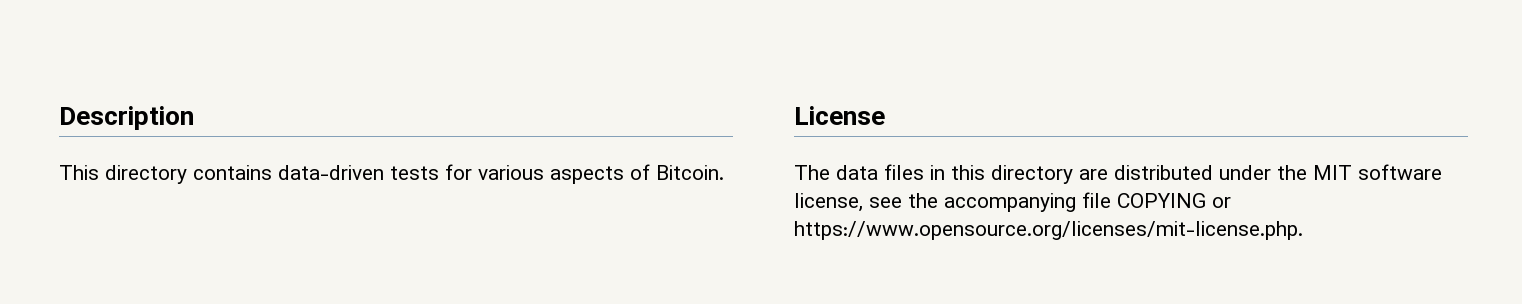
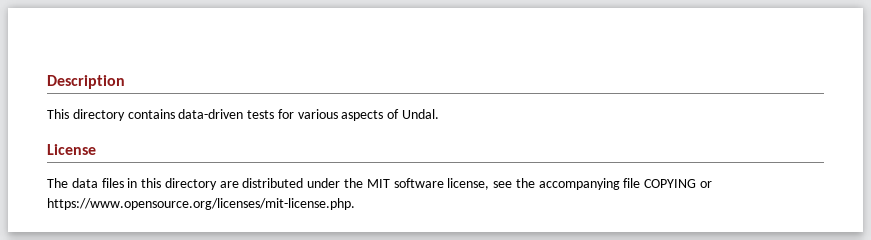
[656,165,724,180] Bitcoin. -> [402,109,440,119] Undal.

